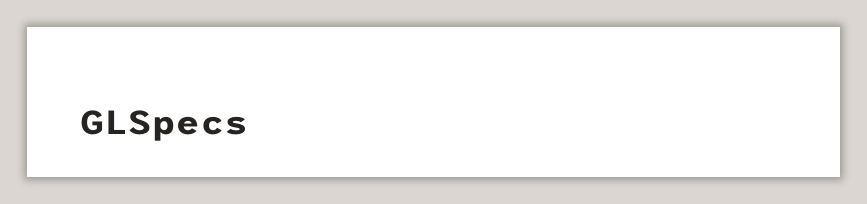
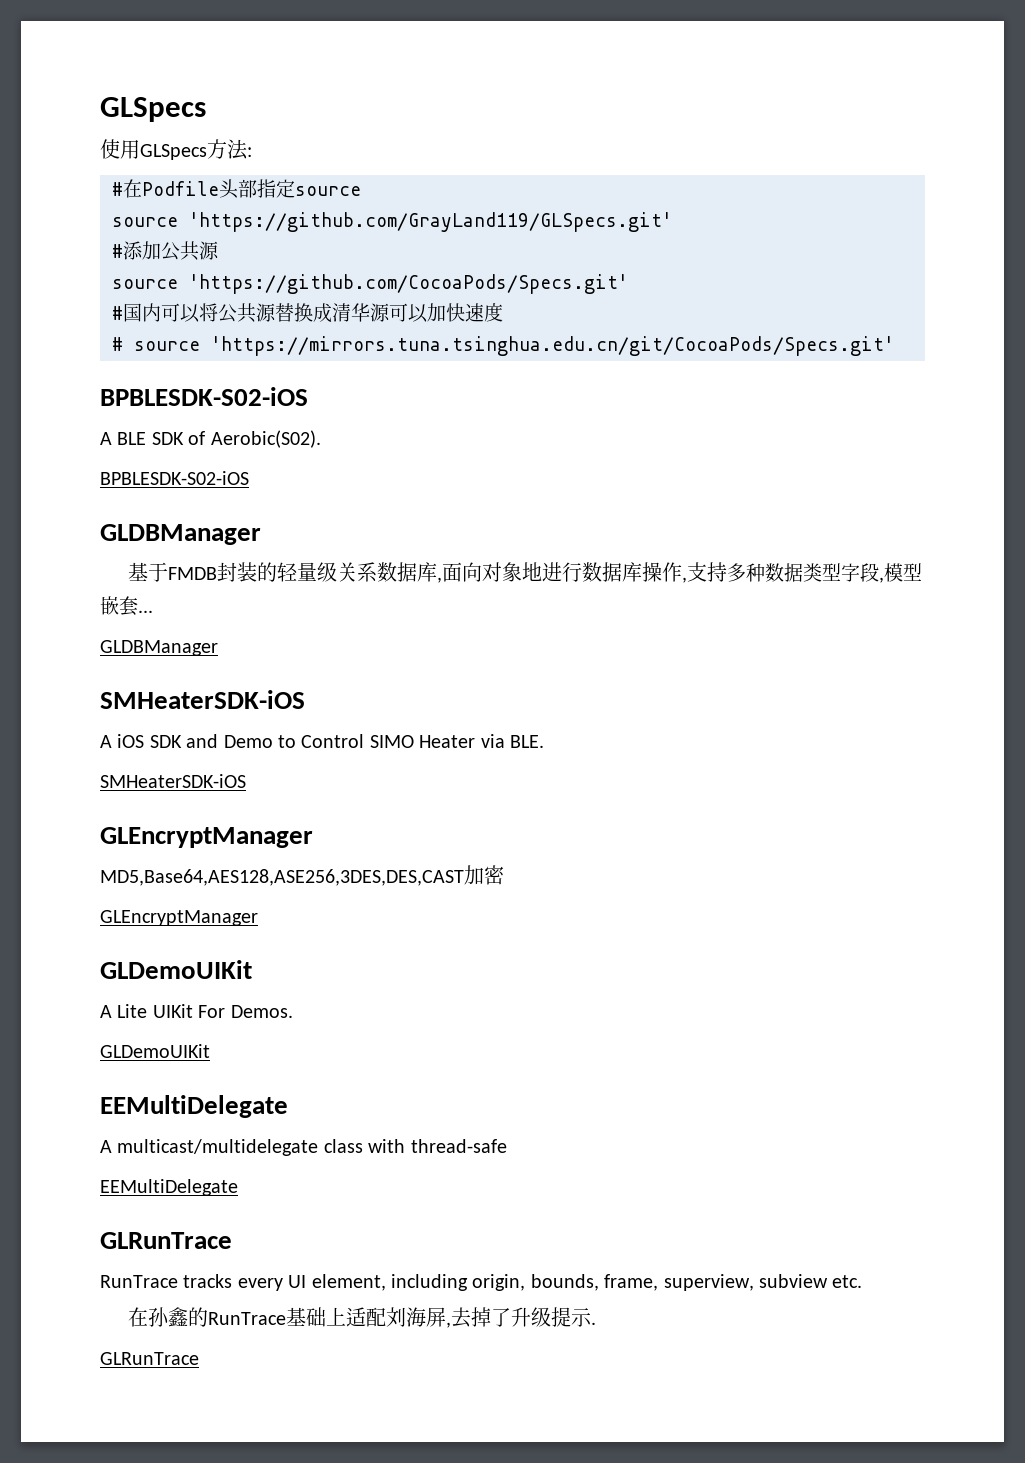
[80,110,248,141] GLSpecs -> [100,97,206,122] [100,139,252,160] [112,179,361,199] [112,212,672,232] [112,241,219,261] [112,274,628,294] [112,303,503,323] [112,336,894,356] [100,387,308,406] [100,430,321,448] [100,471,249,485] [100,524,261,545] [128,562,923,583] [100,596,153,616] [100,640,218,656] [100,690,305,709] [100,734,544,748] [100,774,246,788] [100,827,313,848] [100,865,504,886] [100,910,258,926] [100,960,252,979] [100,1004,293,1018] [100,1044,210,1058] [100,1095,288,1118] [100,1139,507,1156] [100,1179,238,1196] [100,1232,232,1249] [100,1274,863,1291] [128,1307,597,1328] [100,1352,199,1365] GLSpecs // 使用GLSpecs方法: // #在Podfile头部指定source // source 'https://github.com/GrayLand119/GLSpecs.git' // #添加公共源 // source 'https://github.com/CocoaPods/Specs.git' // #国内可以将公共源替换成清华源可以加快速度 // # source 'https://mirrors.tuna.tsinghua.edu.cn/git/CocoaPods/Specs.git' // BPBLESDK-S02-iOS // A BLE SDK of Aerobic(S02). // BPBLESDK-S02-iOS // GLDBManager // 基于FMDB封装的轻量级关系数据库,面向对象地进行数据库操作,支持多种数据类型字段,模型嵌套... // GLDBManager // SMHeaterSDK-iOS // A iOS SDK and Demo to Control SIMO Heater via BLE. // SMHeaterSDK-iOS // GLEncryptManager // MD5,Base64,AES128,ASE256,3DES,DES,CAST加密 // GLEncryptManager // GLDemoUIKit // A Lite UIKit For Demos. // GLDemoUIKit // EEMultiDelegate // A multicast/multidelegate class with thread-safe // EEMultiDelegate // GLRunTrace // RunTrace tracks every UI element, including origin, bounds, frame, superview, subview etc. // 在孙鑫的RunTrace基础上适配刘海屏,去掉了升级提示. // GLRunTrace

